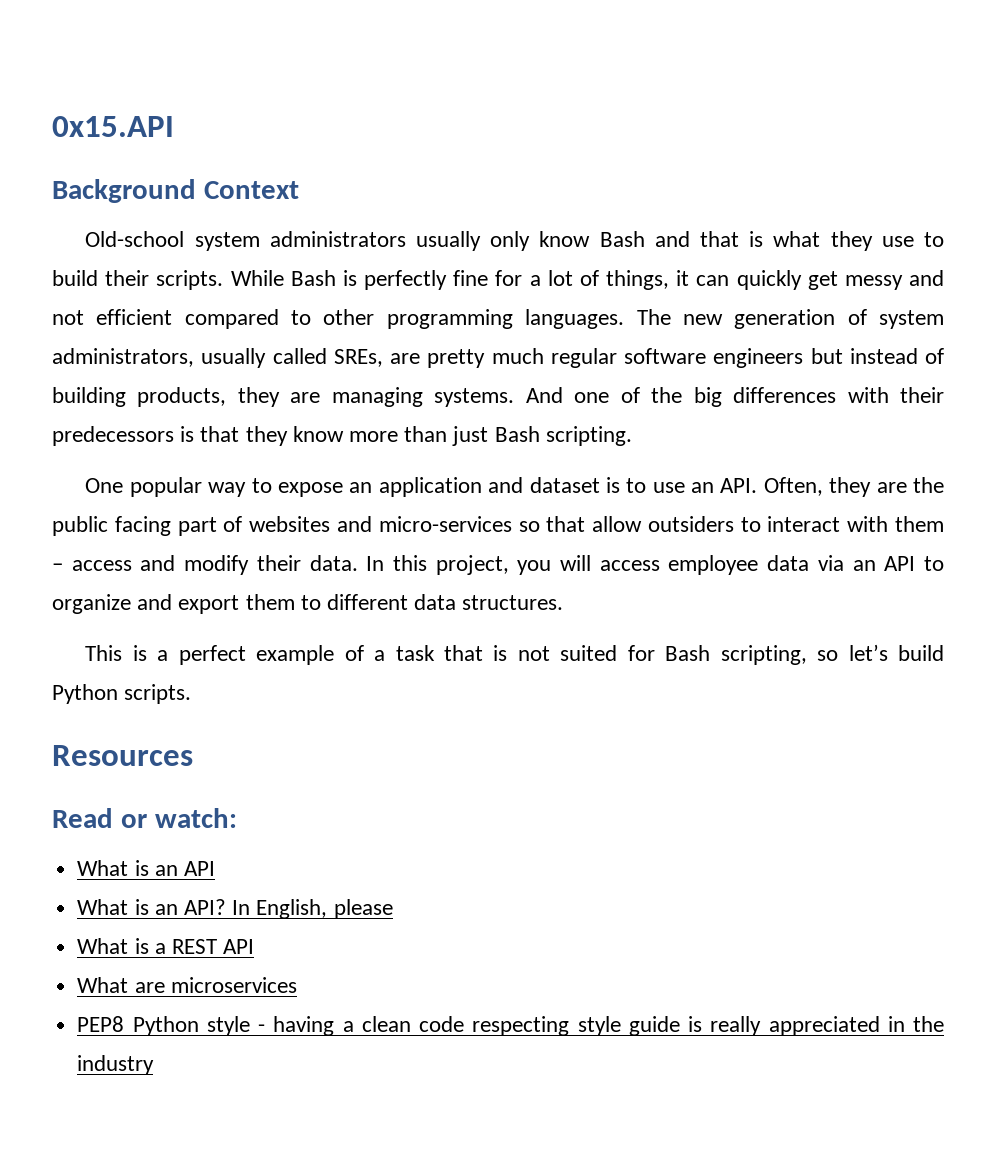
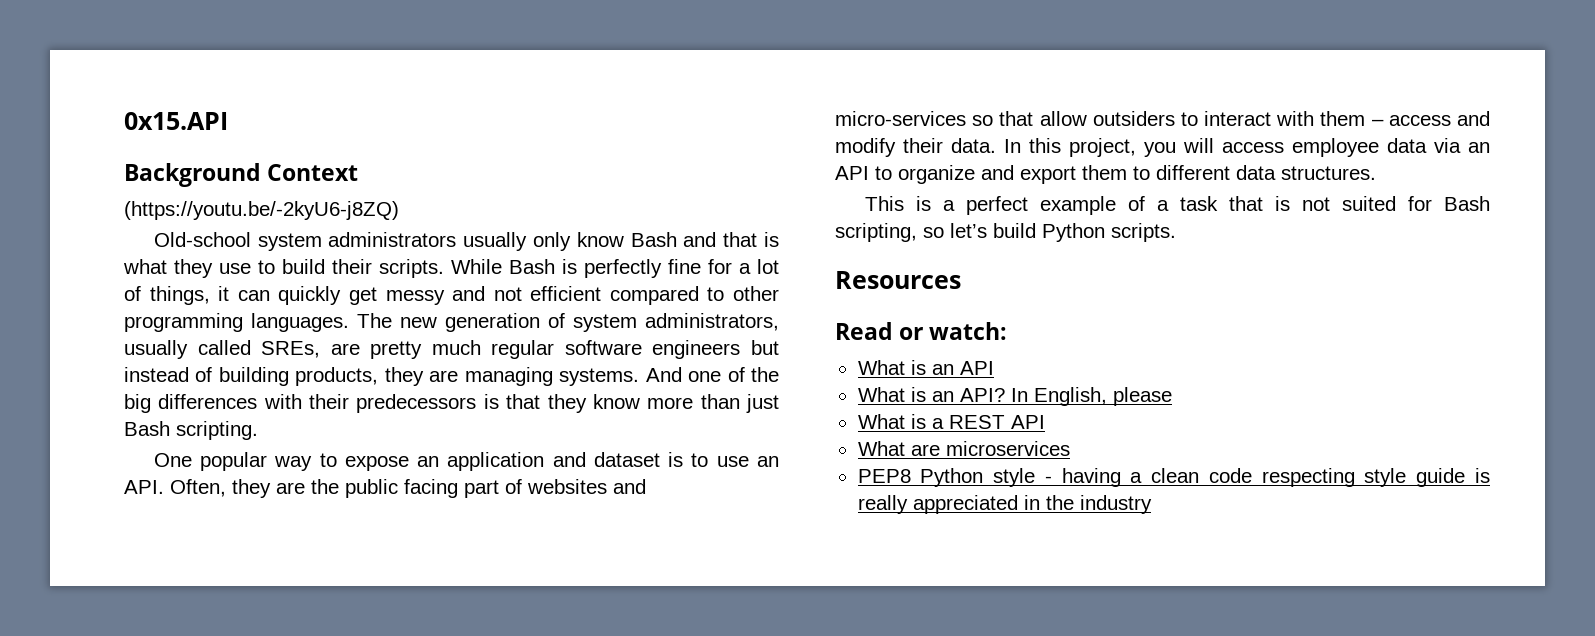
(299, 190) none -> [124,201,399,220] // (https://youtu.be/-2kyU6-j8ZQ)

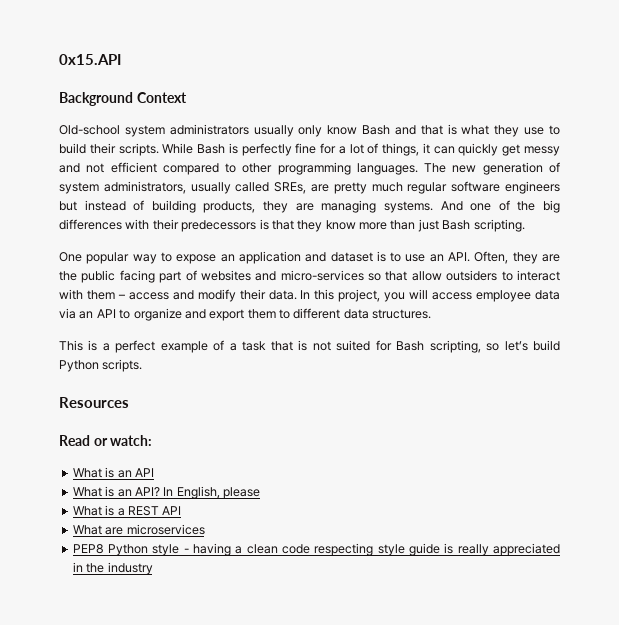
[124,201,399,220] // (https://youtu.be/-2kyU6-j8ZQ) -> (187, 97) none

